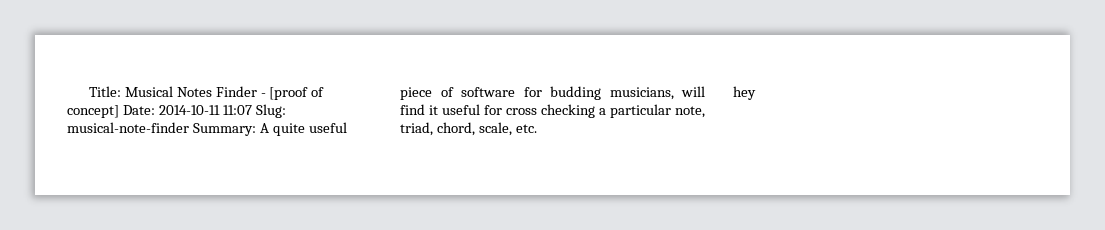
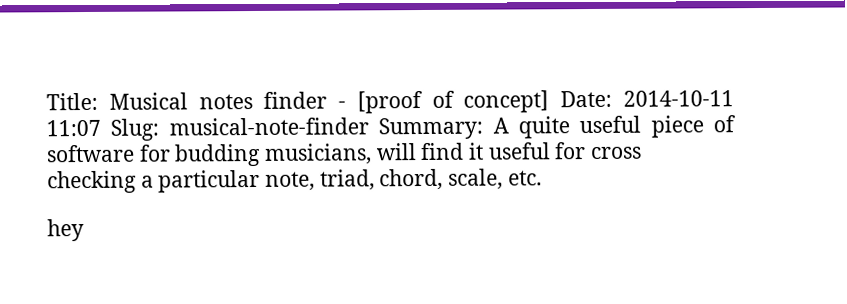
[176,86,257,97] Notes Finder -> [198,91,328,110] notes finder

